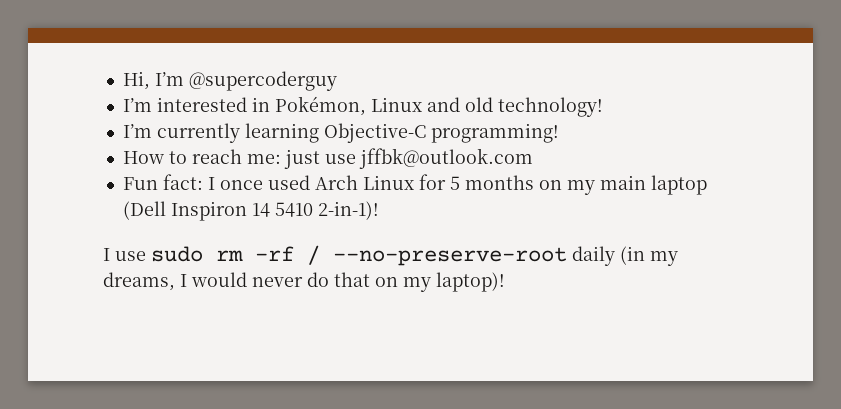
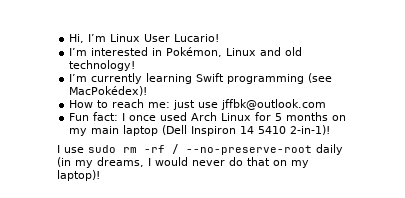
[188,71,337,91] @supercoderguy -> [110,34,220,42] Linux User Lucario!
[323,123,559,143] Objective-C programming! -> [196,73,333,84] [69,86,148,96] Swift programming (see MacPokédex)!

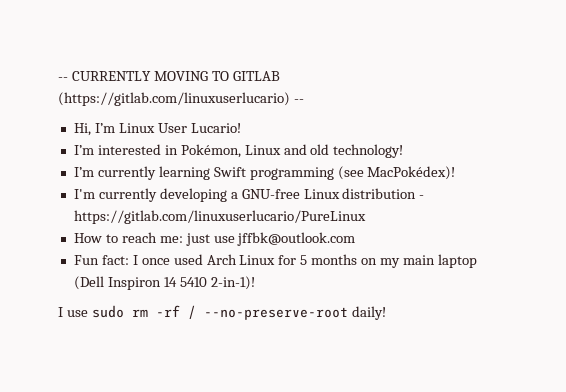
(69, 38) none -> [58,71,280,81] [58,92,304,106] -- CURRENTLY MOVING TO GITLAB (https://gitlab.com/linuxuserlucario) -- //
(148, 91) none -> [73,188,425,202] [73,210,366,224] // I'm currently developing a GNU-free Linux distribution - https://gitlab.com/linuxuserlucario/PureLinux
[316,144,343,155] [57,157,309,168] [57,170,100,181] daily (in my dreams, I would never do that on my laptop)! -> [351,306,386,320] daily!

